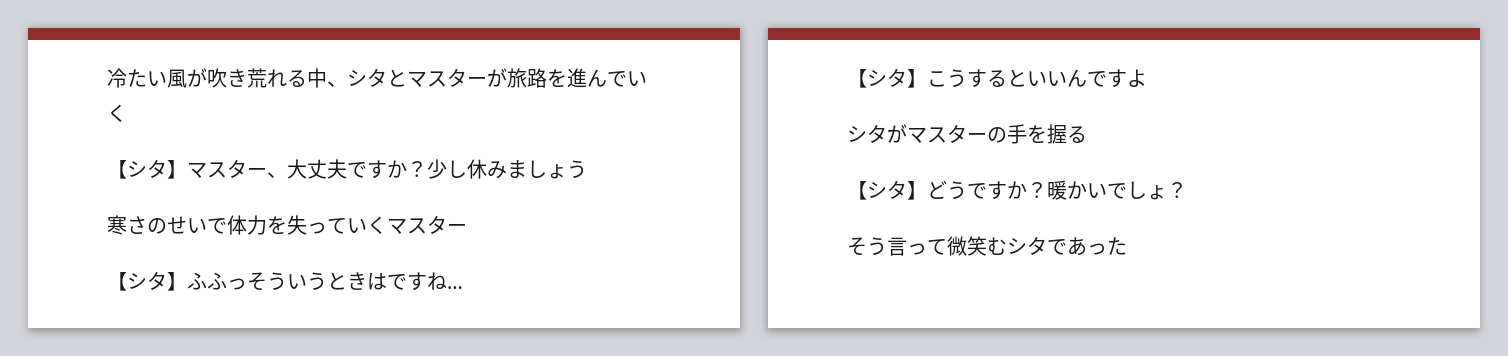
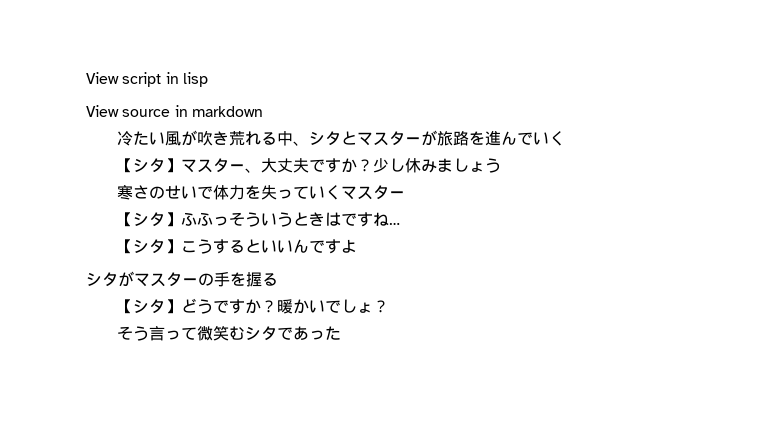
(107, 78) none -> [86,72,208,87] [86,105,263,117] View script in lisp // View source in markdown //

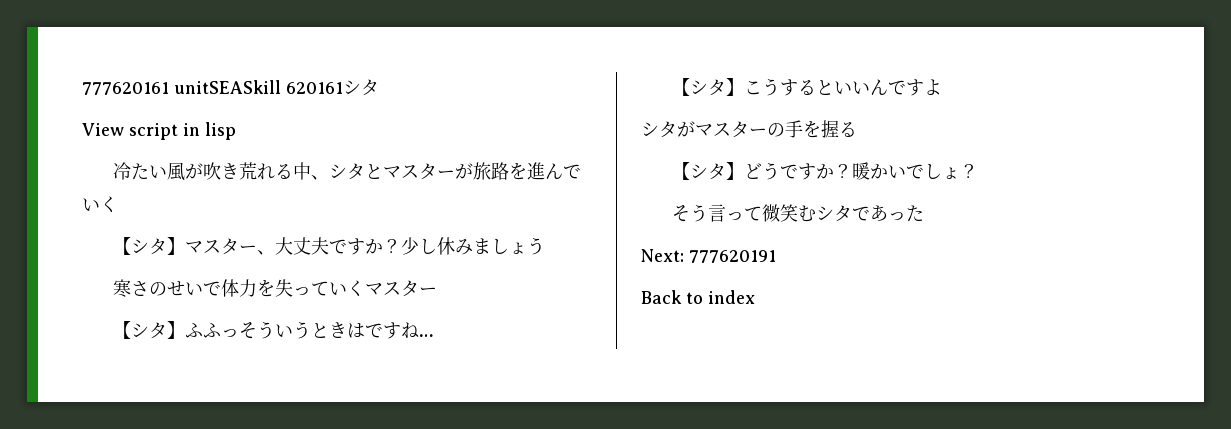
(86, 78) none -> [82,79,379,96] 777620161 unitSEASkill 620161シタ //
[86,105,263,117] // View source in markdown -> (236, 131) none
(342, 333) none -> [641,249,776,263] [641,290,755,304] // Next: 777620191 // Back to index

